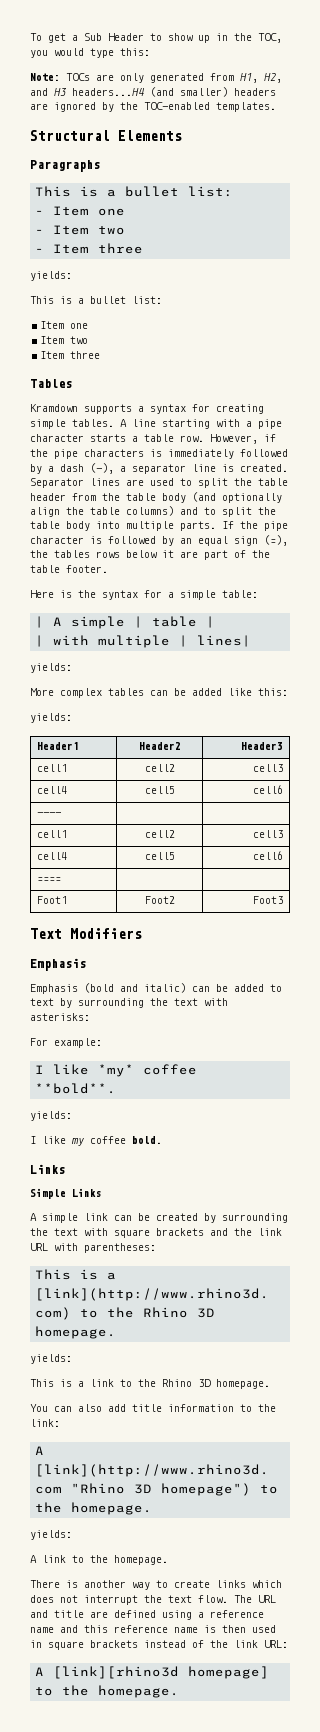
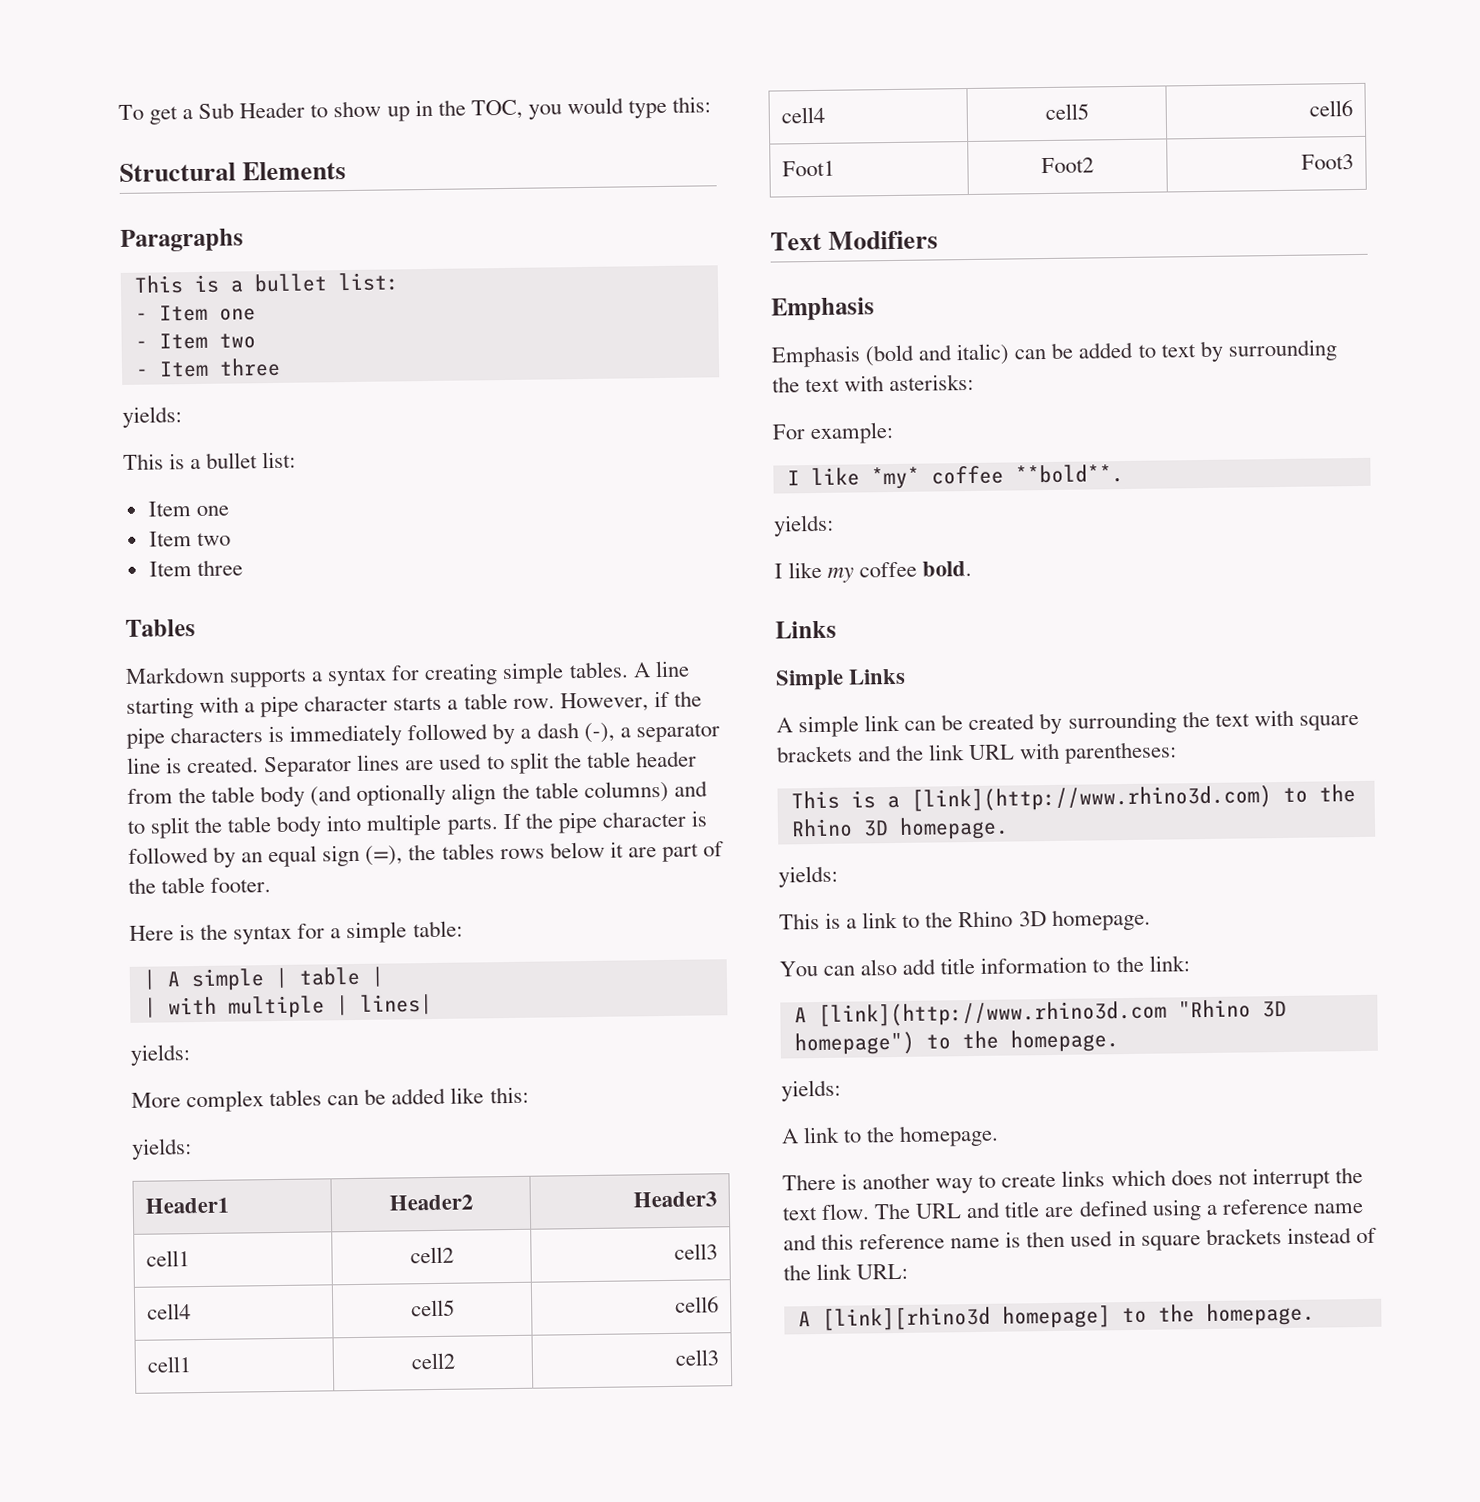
[30,73,282,83] [30,87,276,97] [30,102,276,112] // Note: TOCs are only generated from H1, H2, and H3 headers...H4 (and smaller) headers are ignored by the TOC-enabled templates. -> (712, 104) none
[30,404,78,412] Kramdown -> [125,666,225,684] Markdown
[36,812,61,816] [36,830,67,838] [144,830,175,838] [253,830,284,838] [36,852,67,860] [144,852,175,860] [253,851,284,860] [36,877,61,882] // ---- | | // cell1 | cell2 | cell3 // cell4 | cell5 | cell6 // ==== | | -> [146,1356,191,1373] [410,1352,455,1370] [675,1349,720,1366] [780,106,825,124] [1044,103,1089,121] [1309,100,1354,117] // cell1 | cell2 | cell3 // cell4 | cell5 | cell6

